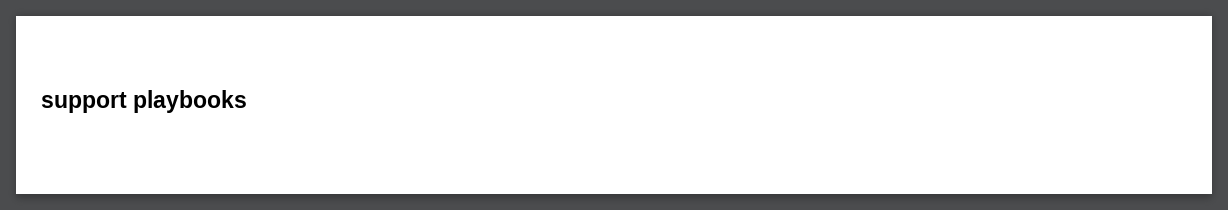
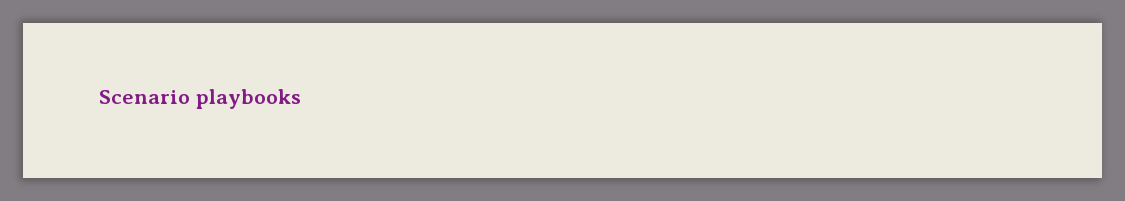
[41,92,127,113] support -> [99,90,190,104] Scenario

